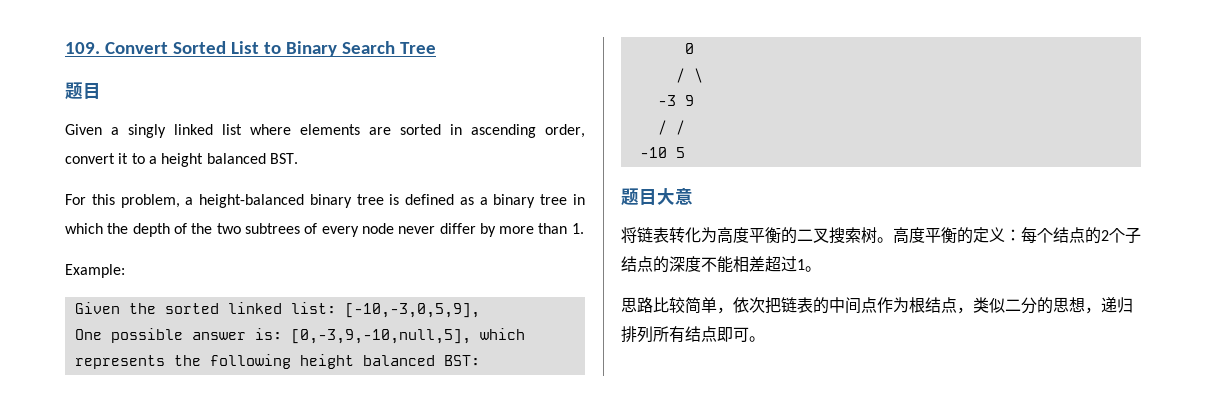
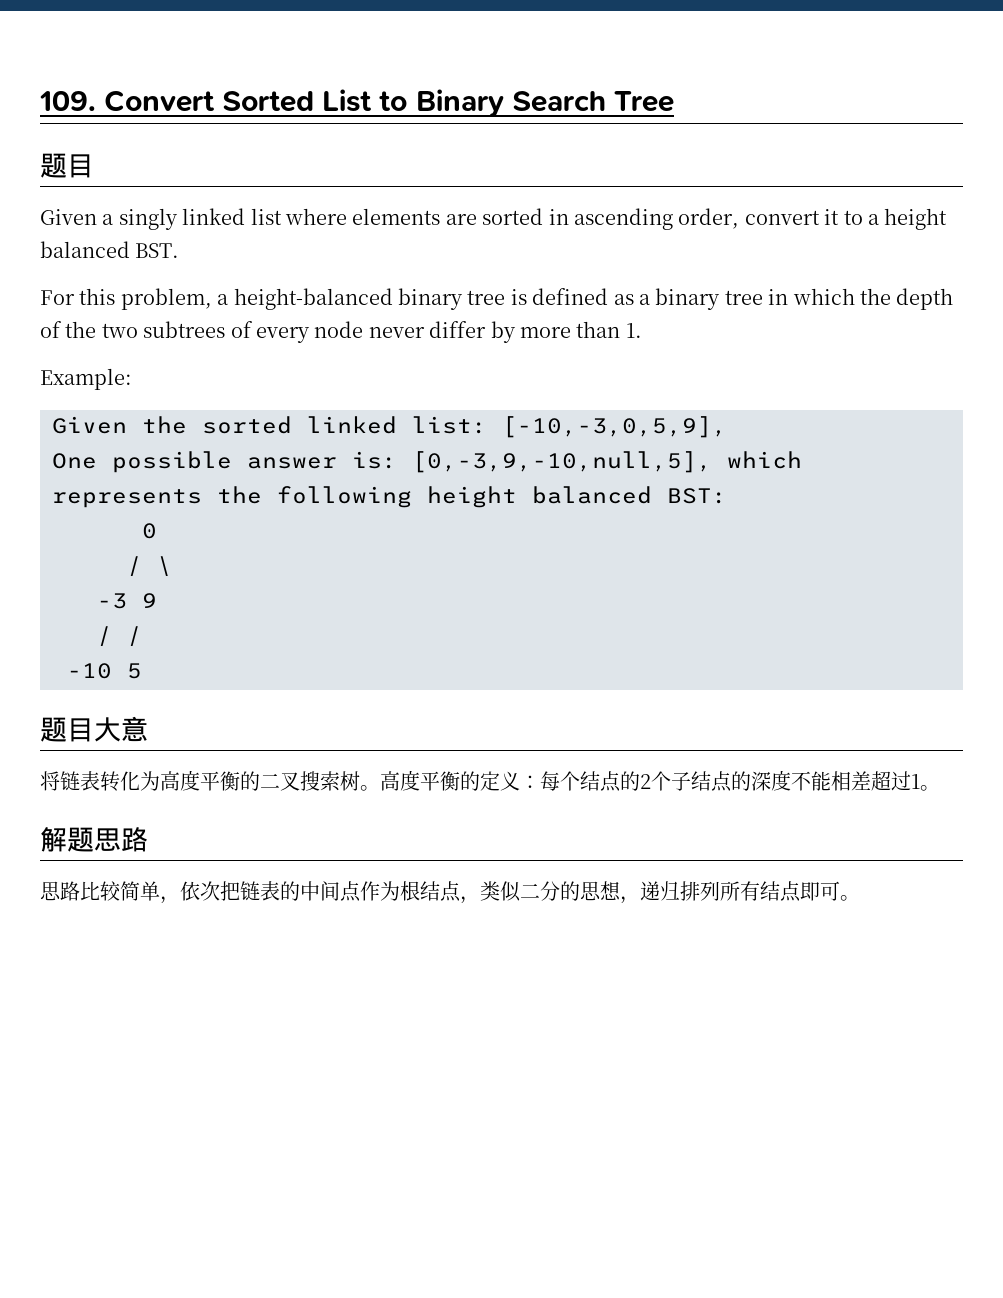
(821, 269) none -> [40,827,148,852] // 解题思路

